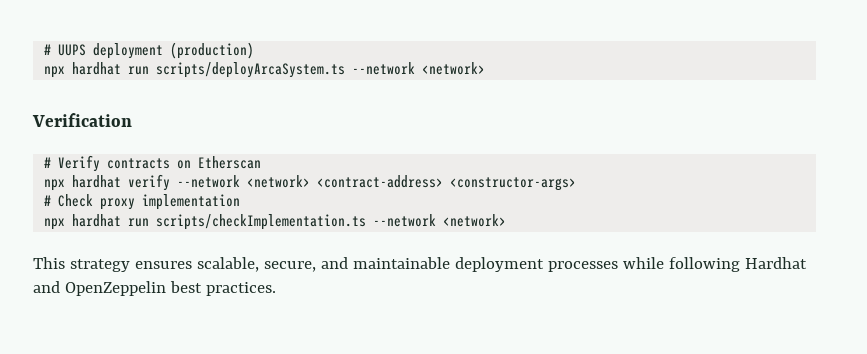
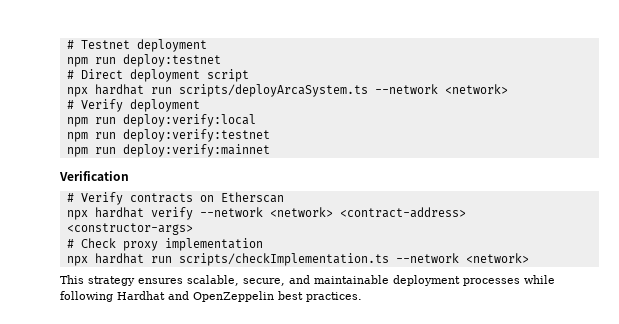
[44,42,255,59] # UUPS deployment (production) -> [66,39,207,52] [66,54,221,67] [66,69,249,82] # Testnet deployment // npm run deploy:testnet // # Direct deployment script
(486, 68) none -> [66,99,200,112] [66,114,256,127] [66,129,270,142] [66,144,270,157] // # Verify deployment // npm run deploy:verify:local // npm run deploy:verify:testnet // npm run deploy:verify:mainnet

